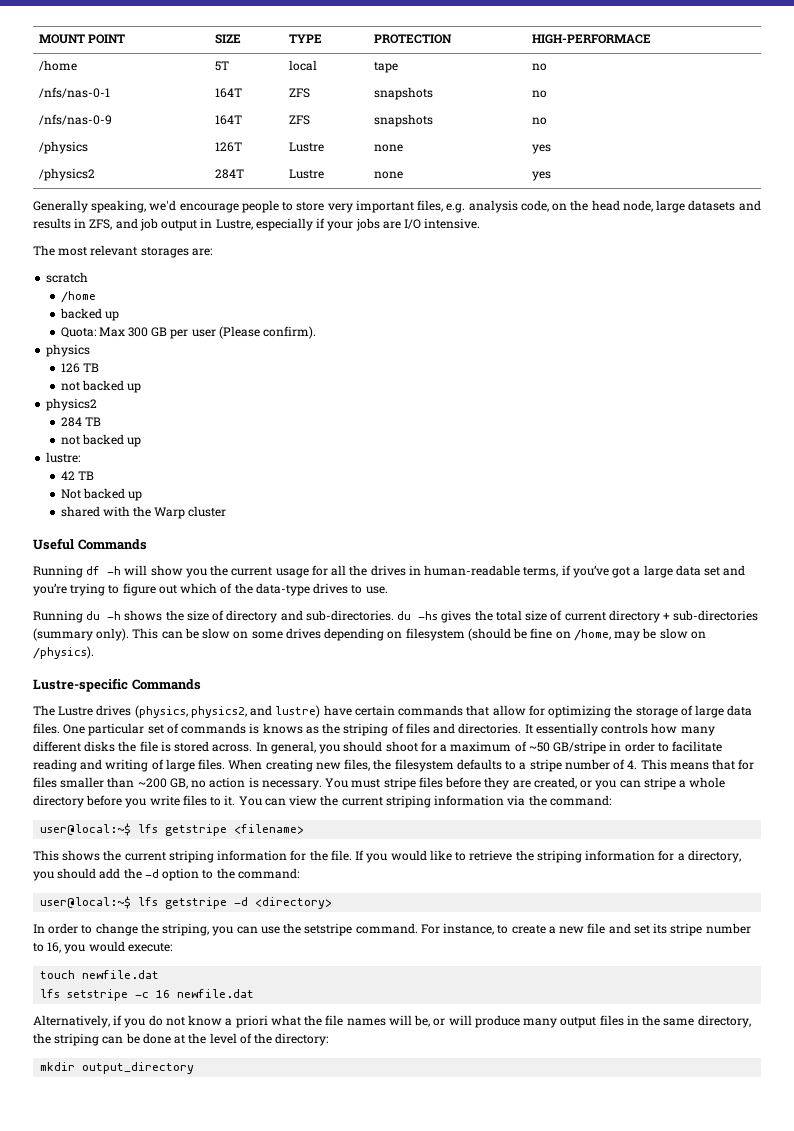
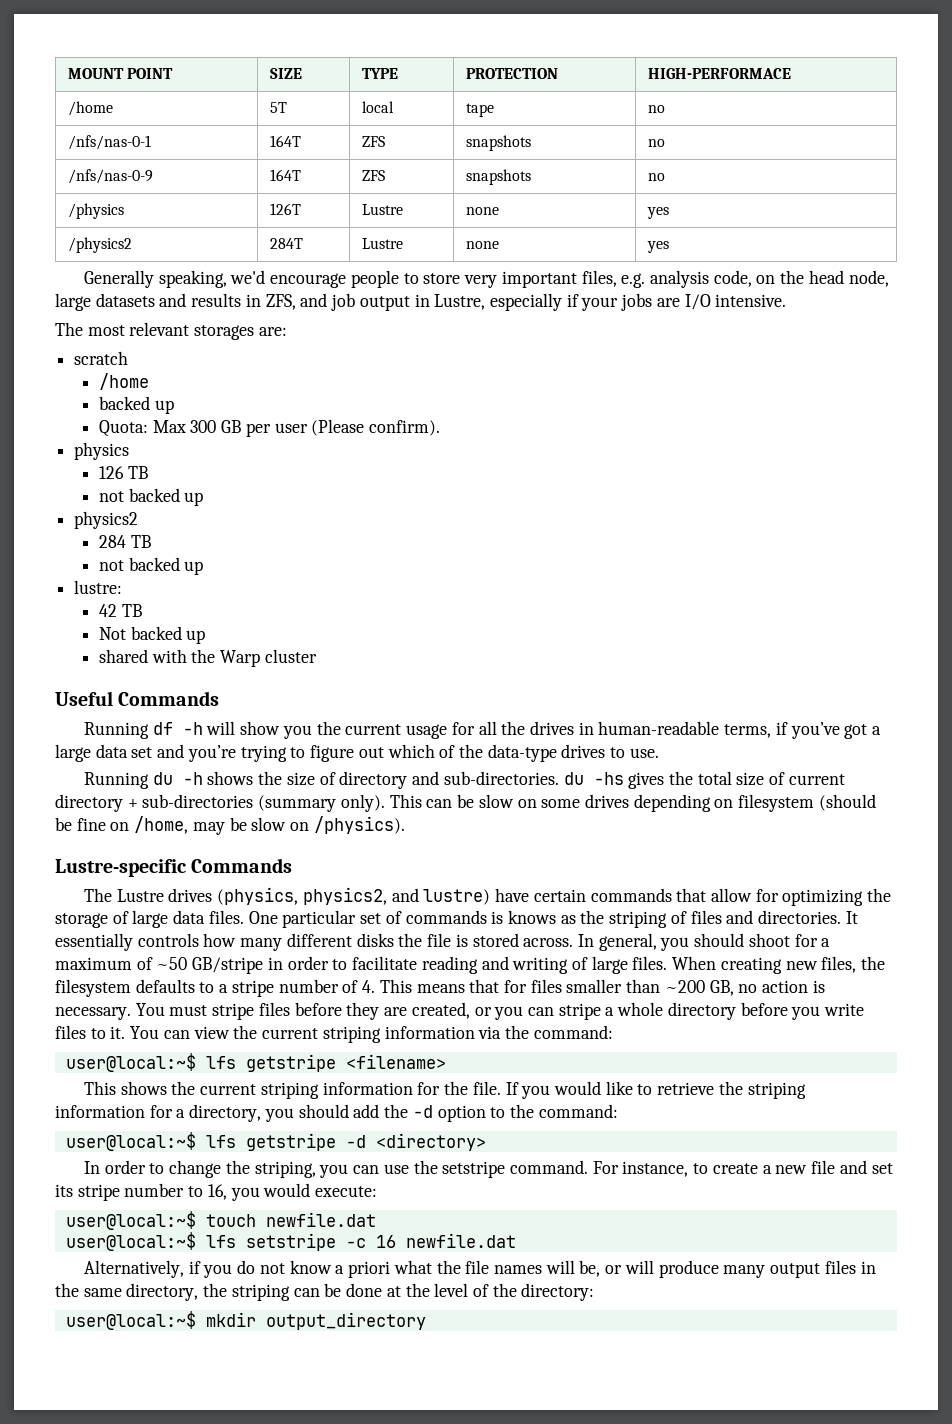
(172, 947) none -> [65,1211,196,1230] user@local:~$
(160, 974) none -> [65,1232,196,1251] user@local:~$
(329, 1039) none -> [65,1311,196,1330] user@local:~$

